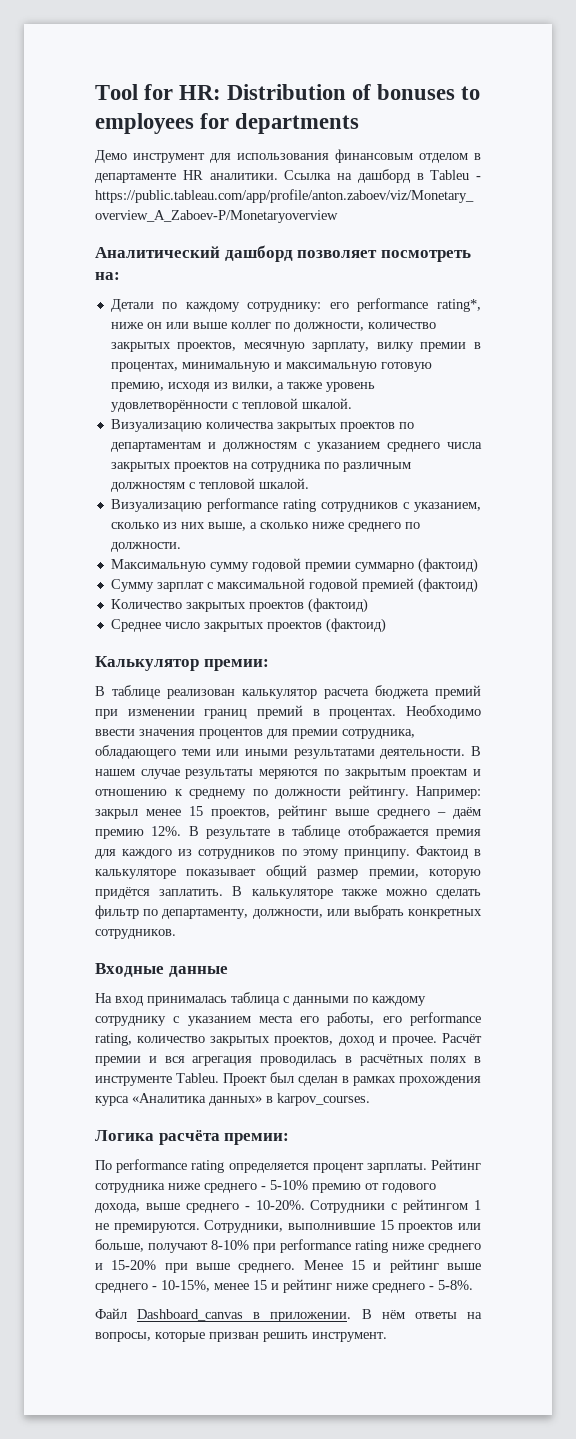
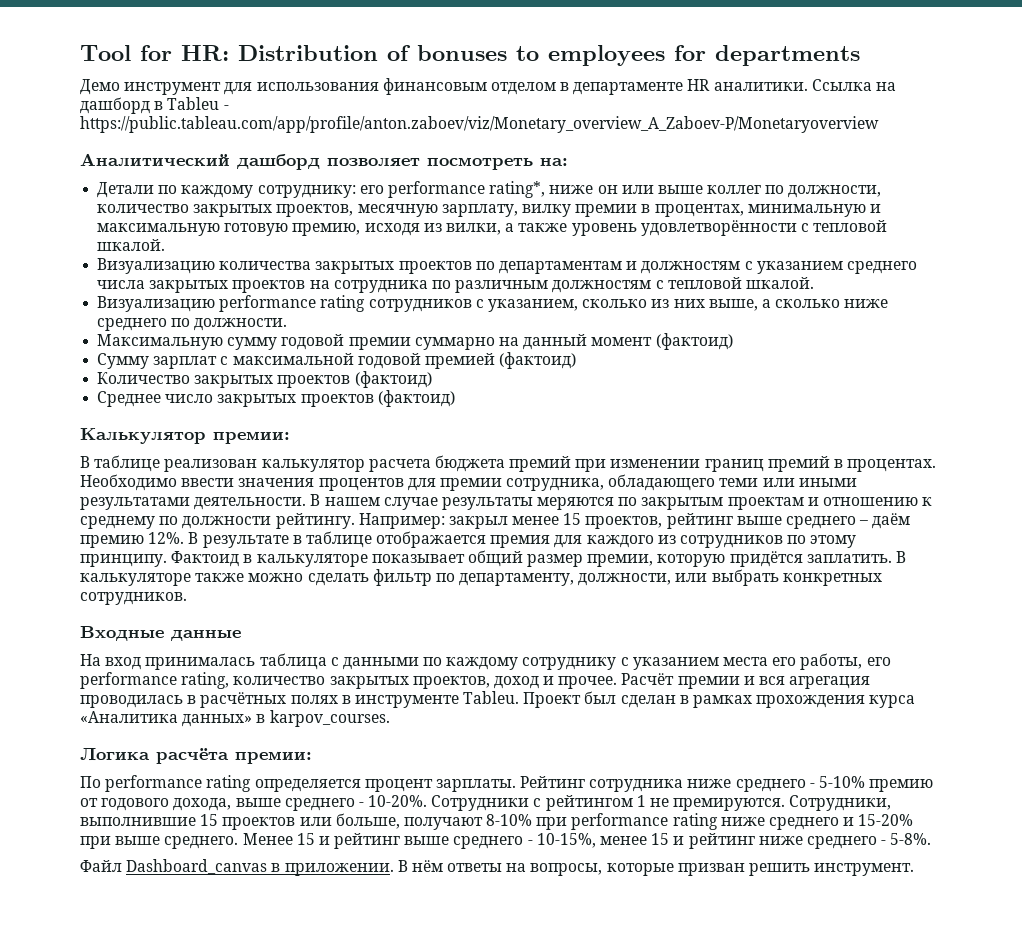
(414, 567) none -> [498,334,653,350] на данный момент

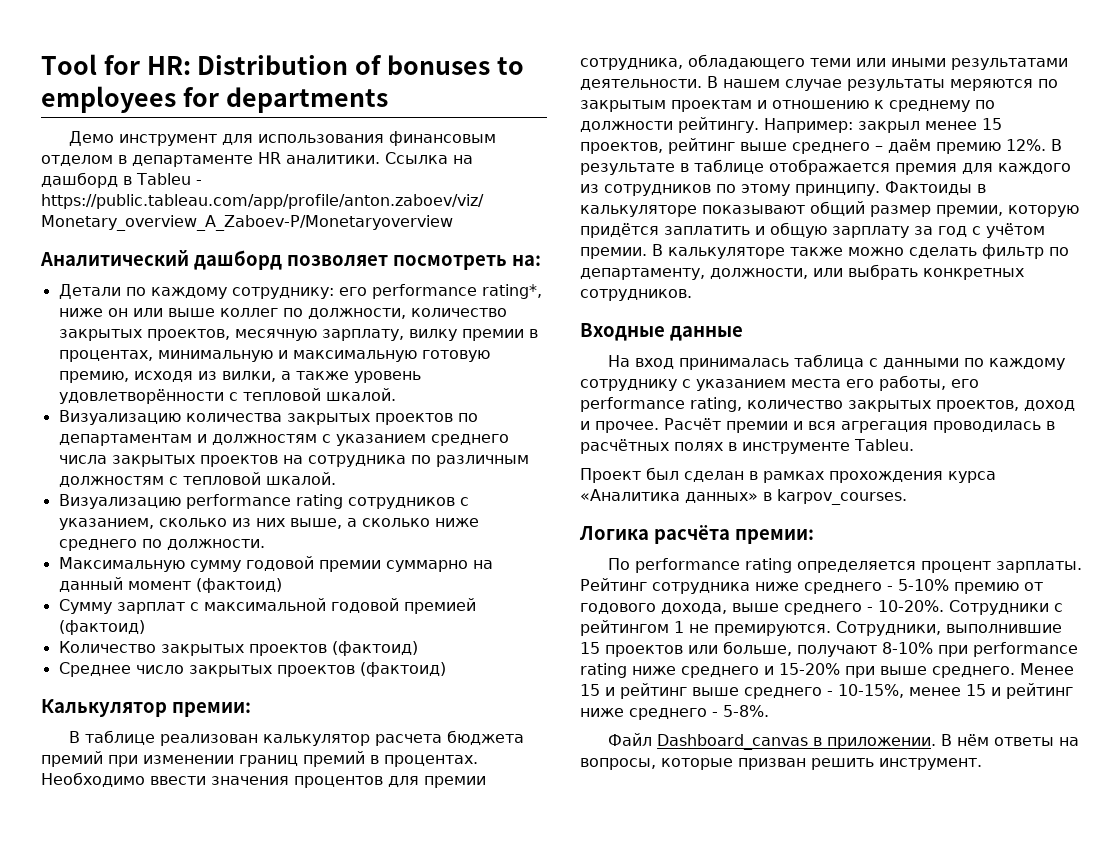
[171,551,240,567] Фактоид -> [885,181,972,195] Фактоиды
[371,554,465,563] показывает -> [702,205,805,214] показывают
[806,554,892,563] заплатить. -> [664,222,1045,238] [580,247,647,259] заплатить и общую зарплату за год с учётом премии.
(520, 697) none -> (914, 445) //

